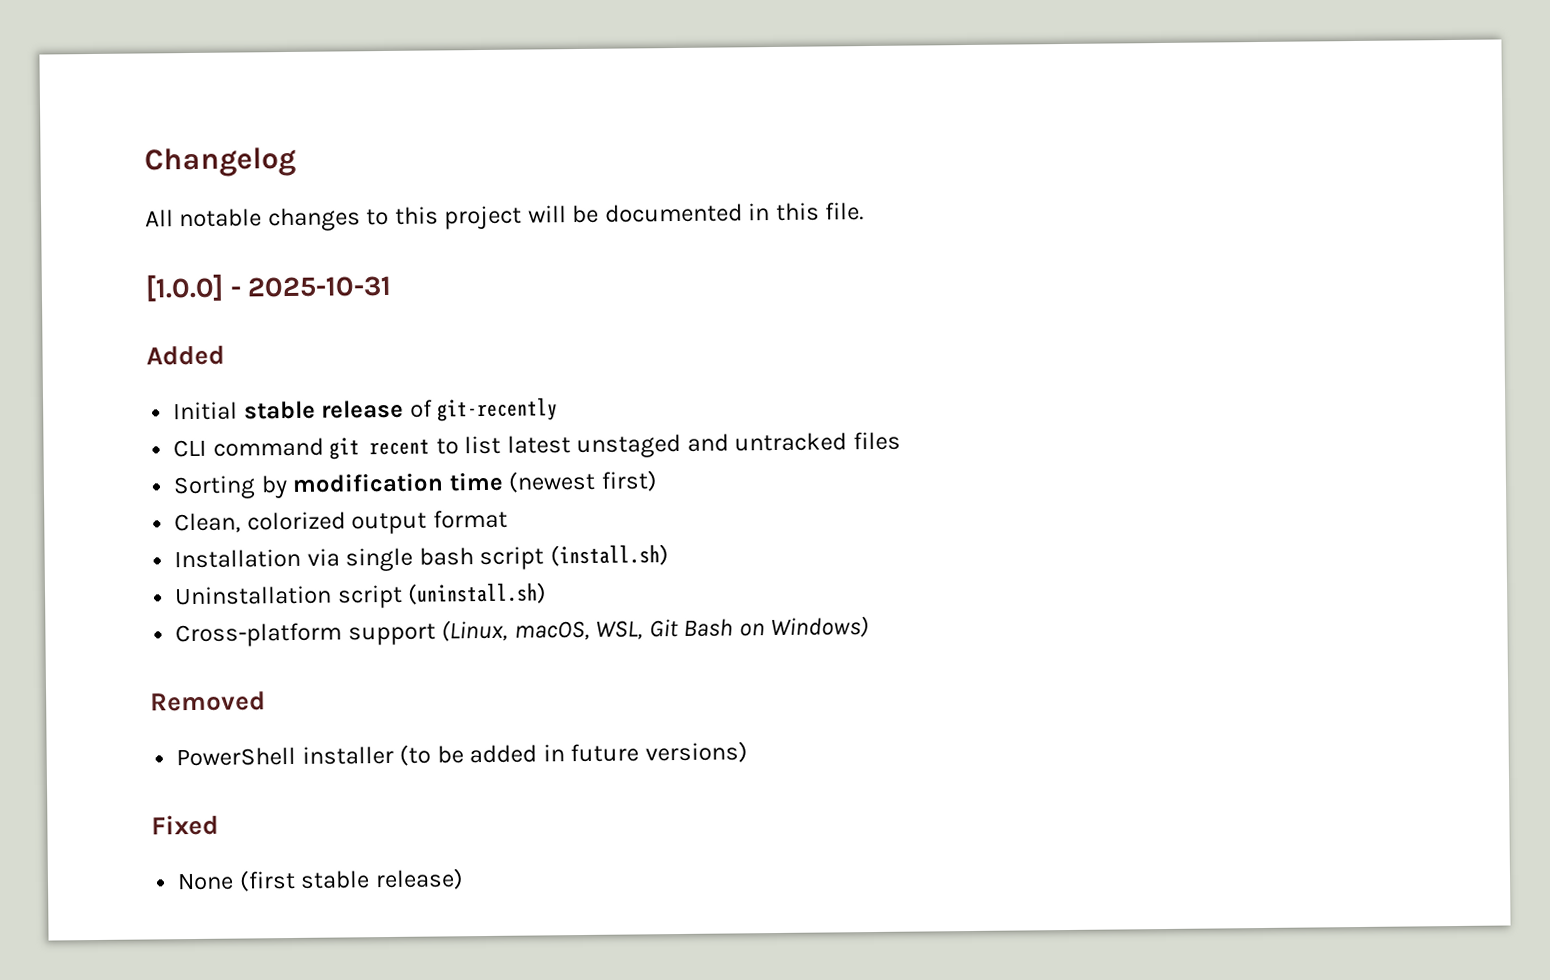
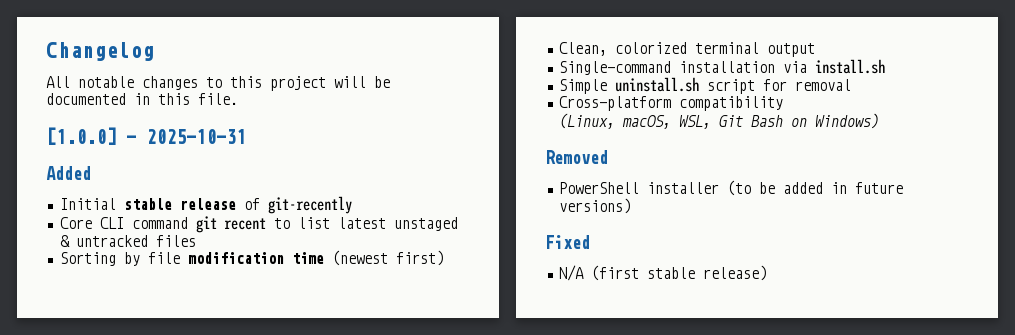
(559, 409) none -> [59,217,92,229] Core
[686,433,729,452] and -> [59,235,70,247] &
(288, 487) none -> [147,252,180,264] file
(346, 521) none -> [694,42,759,54] terminal
[432,509,508,529] [174,544,669,572] [174,582,548,609] format // Installation via single bash script (install.sh) // Uninstallation script (uninstall.sh) -> [558,59,885,75] [558,77,851,94] // Single-command installation via install.sh // Simple uninstall.sh script for removal
[347,623,436,646] support -> [678,96,783,111] compatibility //
[177,872,235,891] // None -> [558,265,584,281] // N/A

